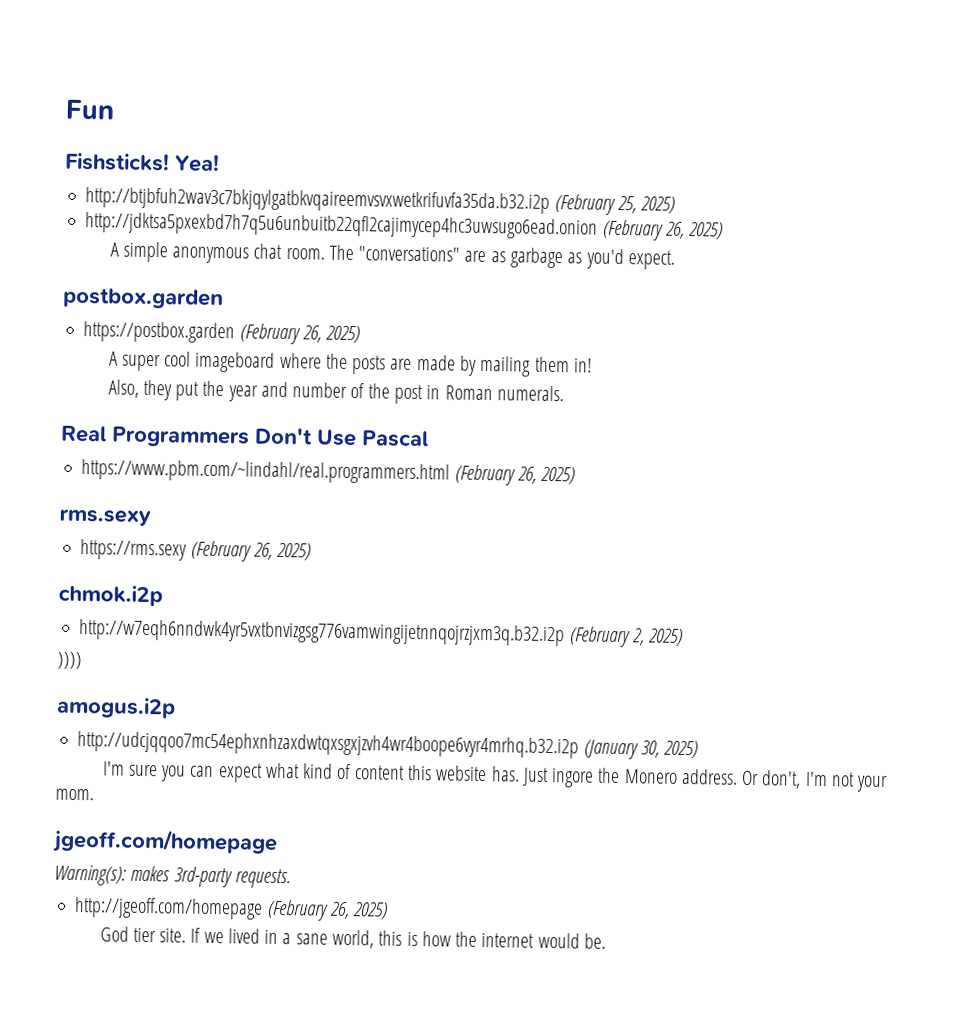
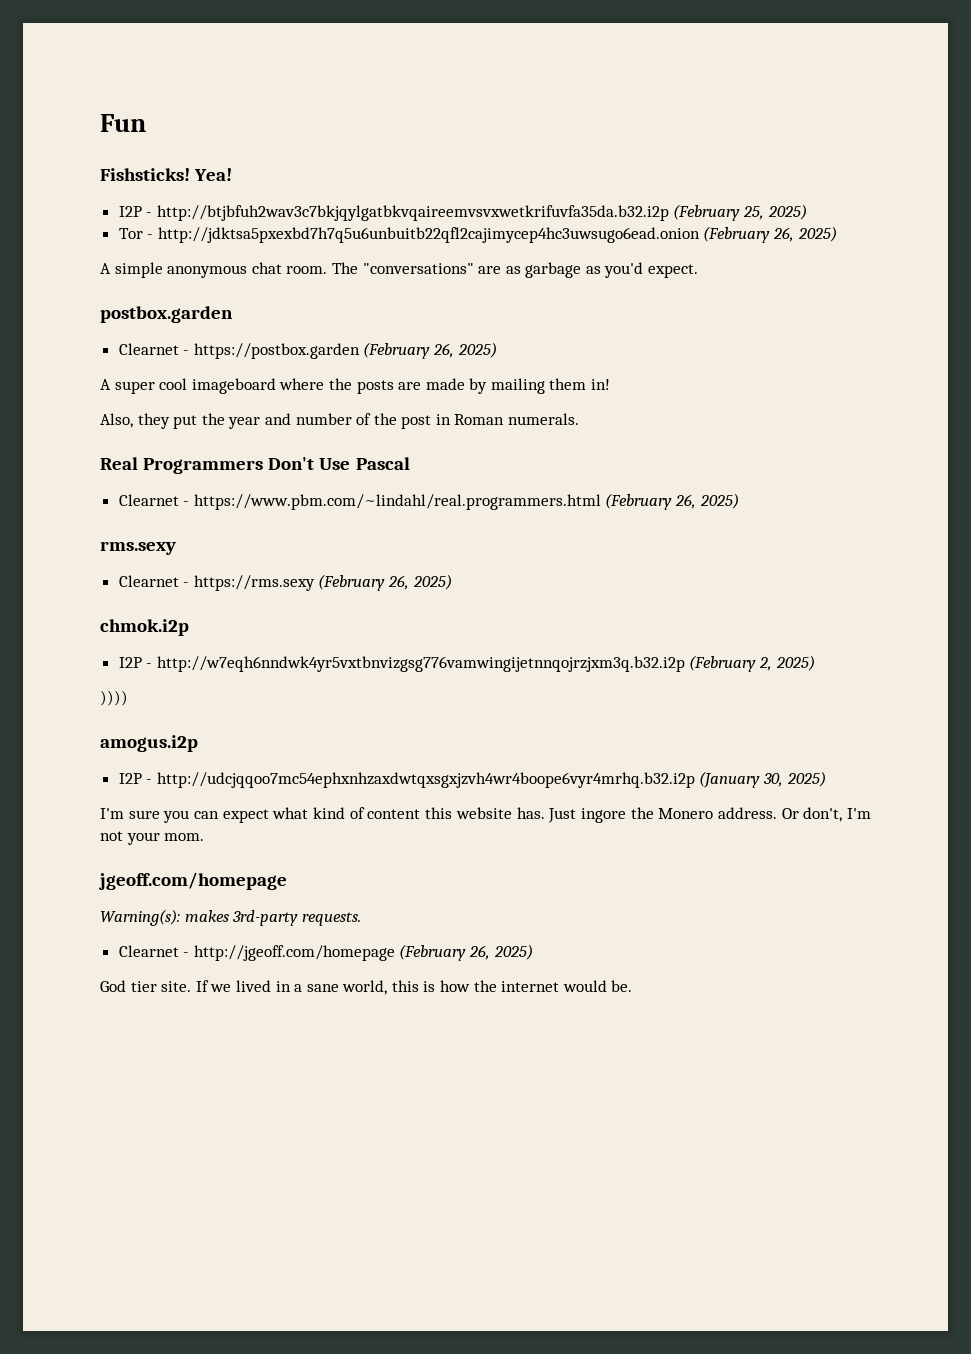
(220, 163) none -> [118,206,153,217] I2P -
(676, 205) none -> [118,228,154,239] Tor -
(224, 298) none -> [118,343,190,355] Clearnet -
(429, 439) none -> [118,494,190,506] Clearnet -
(151, 517) none -> [118,575,190,587] Clearnet -
(163, 595) none -> [118,657,153,668] I2P -
(176, 707) none -> [118,773,153,784] I2P -
(291, 878) none -> [118,945,190,957] Clearnet -

